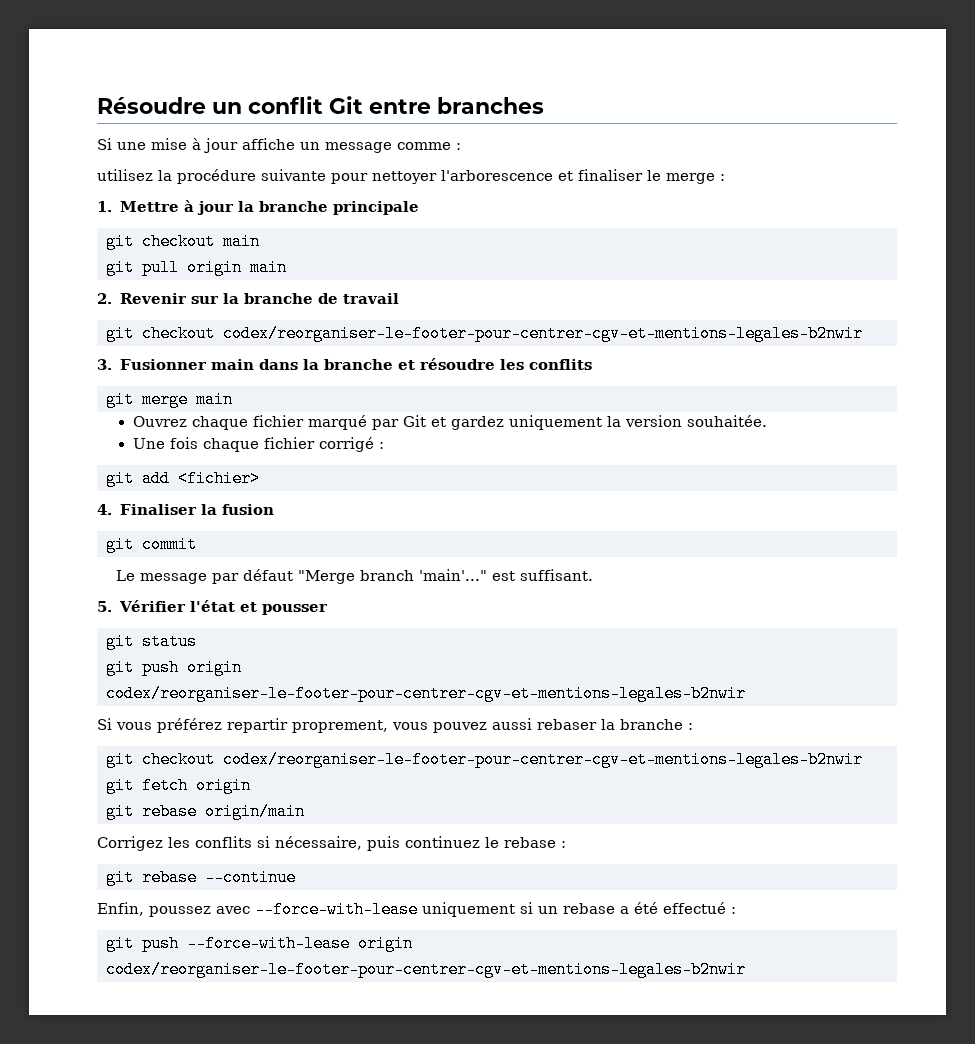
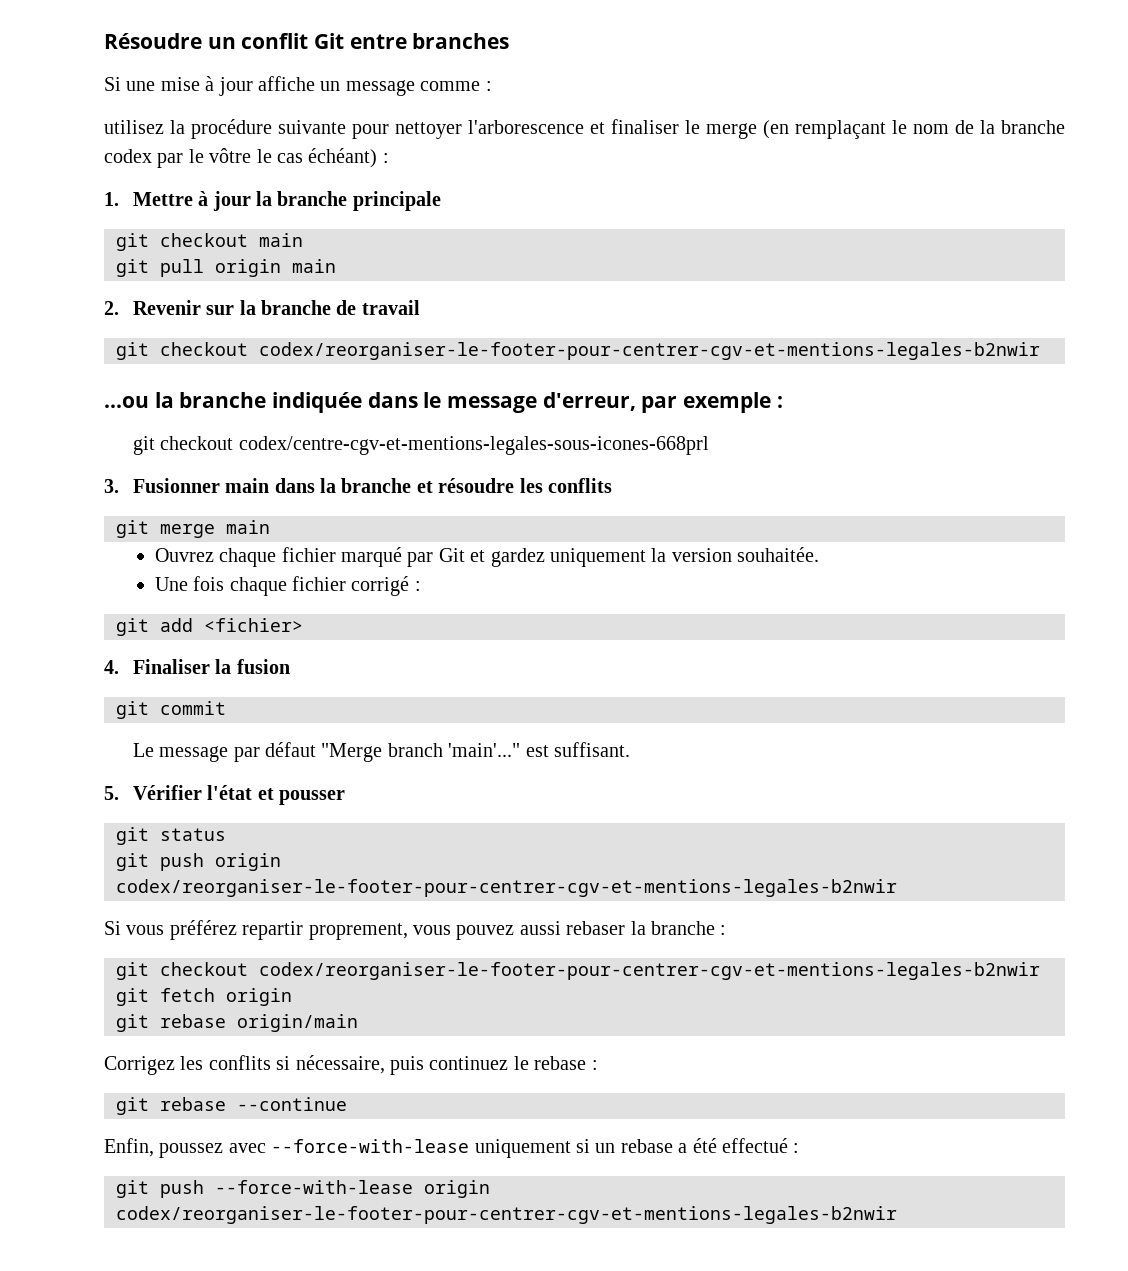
(715, 178) none -> [763,120,1065,139] [104,148,378,168] (en remplaçant le nom de la branche codex par le vôtre le cas échéant)
(863, 333) none -> [104,392,783,413] [132,436,709,455] // ...ou la branche indiquée dans le message d'erreur, par exemple : // git checkout codex/centre-cgv-et-mentions-legales-sous-icones-668prl

